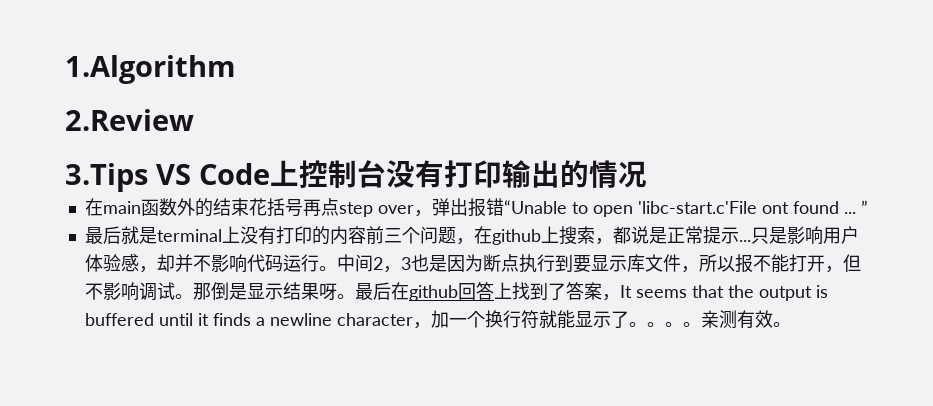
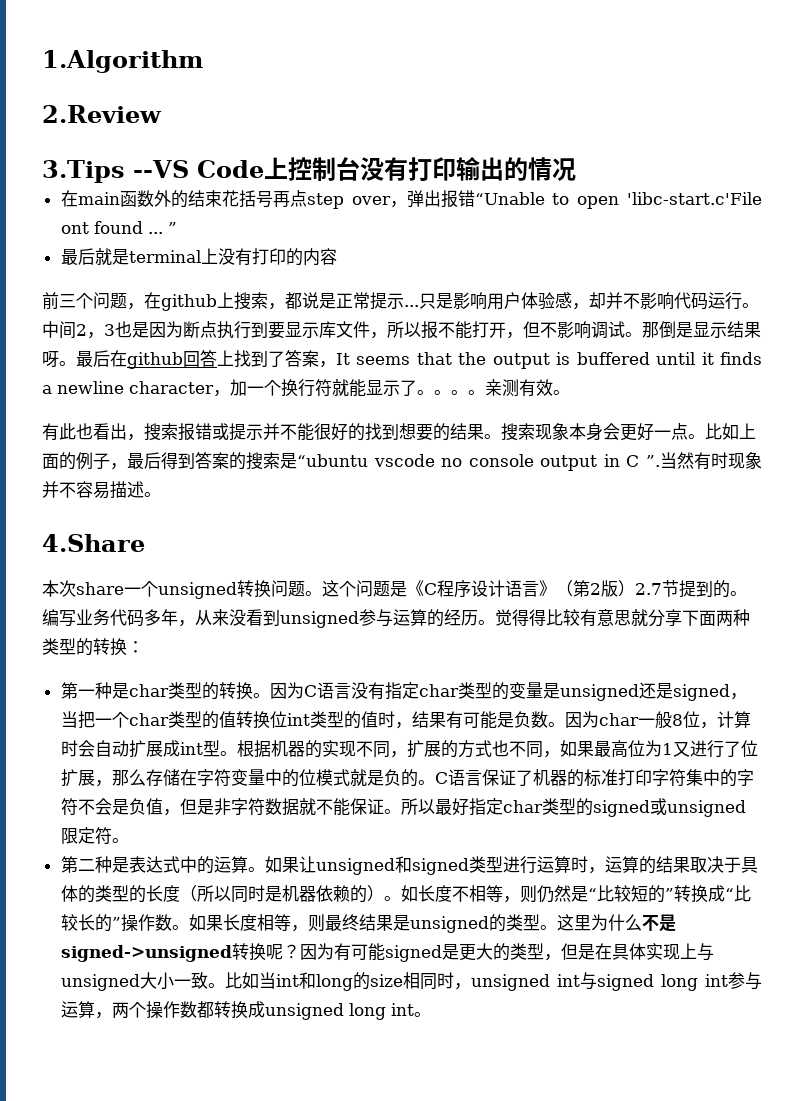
[155,164,191,185] VS -> [133,160,189,178] --VS
(366, 235) none -> (337, 256) //
(791, 324) none -> [42,423,756,441] [42,451,762,471] [42,481,161,499] [42,534,145,552] [42,580,747,599] [42,609,750,628] [42,638,144,656] [60,682,747,701] [60,711,751,729] [60,740,758,758] [60,769,754,787] [60,798,746,817] [60,827,129,845] [60,856,758,875] [60,885,751,903] [60,914,676,933] [60,943,714,962] [60,972,762,991] [60,1001,431,1020] // 有此也看出，搜索报错或提示并不能很好的找到想要的结果。搜索现象本身会更好一点。比如上面的例子，最后得到答案的搜索是“ubuntu vscode no console output in C ”.当然有时现象并不容易描述。 // 4.Share // 本次share一个unsigned转换问题。这个问题是《C程序设计语言》（第2版）2.7节提到的。编写业务代码多年，从来没看到unsigned参与运算的经历。觉得得比较有意思就分享下面两种类型的转换： // 第一种是char类型的转换。因为C语言没有指定char类型的变量是unsigned还是signed，当把一个char类型的值转换位int类型的值时，结果有可能是负数。因为char一般8位，计算时会自动扩展成int型。根据机器的实现不同，扩展的方式也不同，如果最高位为1又进行了位扩展，那么存储在字符变量中的位模式就是负的。C语言保证了机器的标准打印字符集中的字符不会是负值，但是非字符数据就不能保证。所以最好指定char类型的signed或unsigned限定符。 // 第二种是表达式中的运算。如果让unsigned和signed类型进行运算时，运算的结果取决于具体的类型的长度（所以同时是机器依赖的）。如长度不相等，则仍然是“比较短的”转换成“比较长的”操作数。如果长度相等，则最终结果是unsigned的类型。这里为什么不是signed->unsigned转换呢？因为有可能signed是更大的类型，但是在具体实现上与unsigned大小一致。比如当int和long的size相同时，unsigned int与signed long int参与运算，两个操作数都转换成unsigned long int。

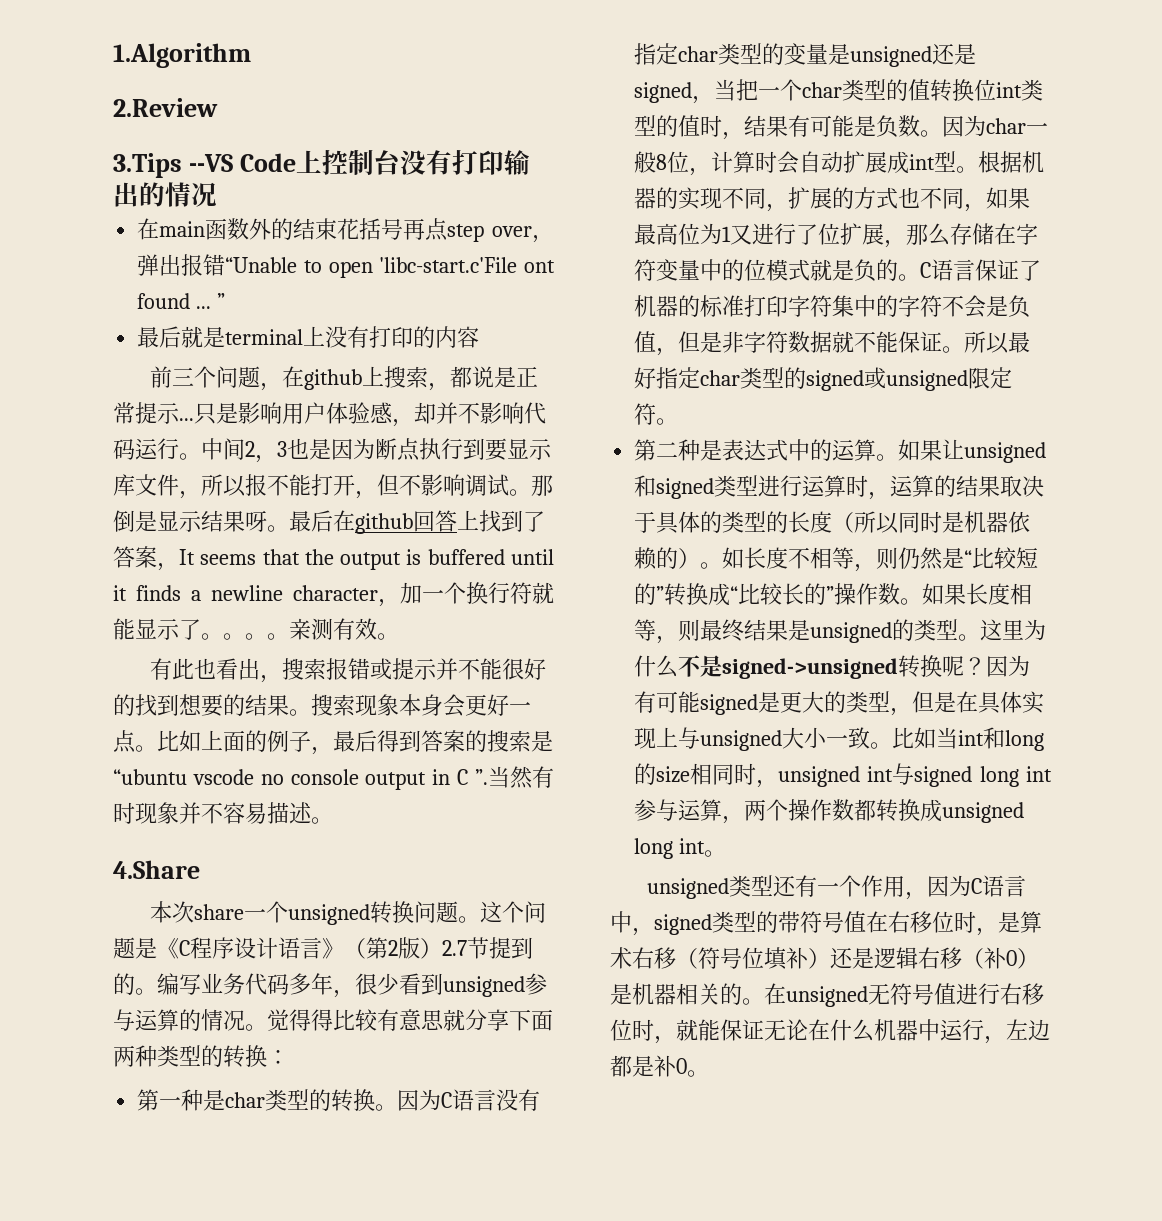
[195,609,246,626] 从来没 -> [355,973,399,995] 很少
[444,609,478,626] 经历 -> [201,1009,245,1031] 情况
(431, 1014) none -> [646,875,1026,900] [610,911,1042,936] [610,947,1039,970] [610,983,1044,1007] [610,1019,1050,1044] [610,1055,709,1077] // unsigned类型还有一个作用，因为C语言中，signed类型的带符号值在右移位时，是算术右移（符号位填补）还是逻辑右移（补0）是机器相关的。在unsigned无符号值进行右移位时，就能保证无论在什么机器中运行，左边都是补0。

